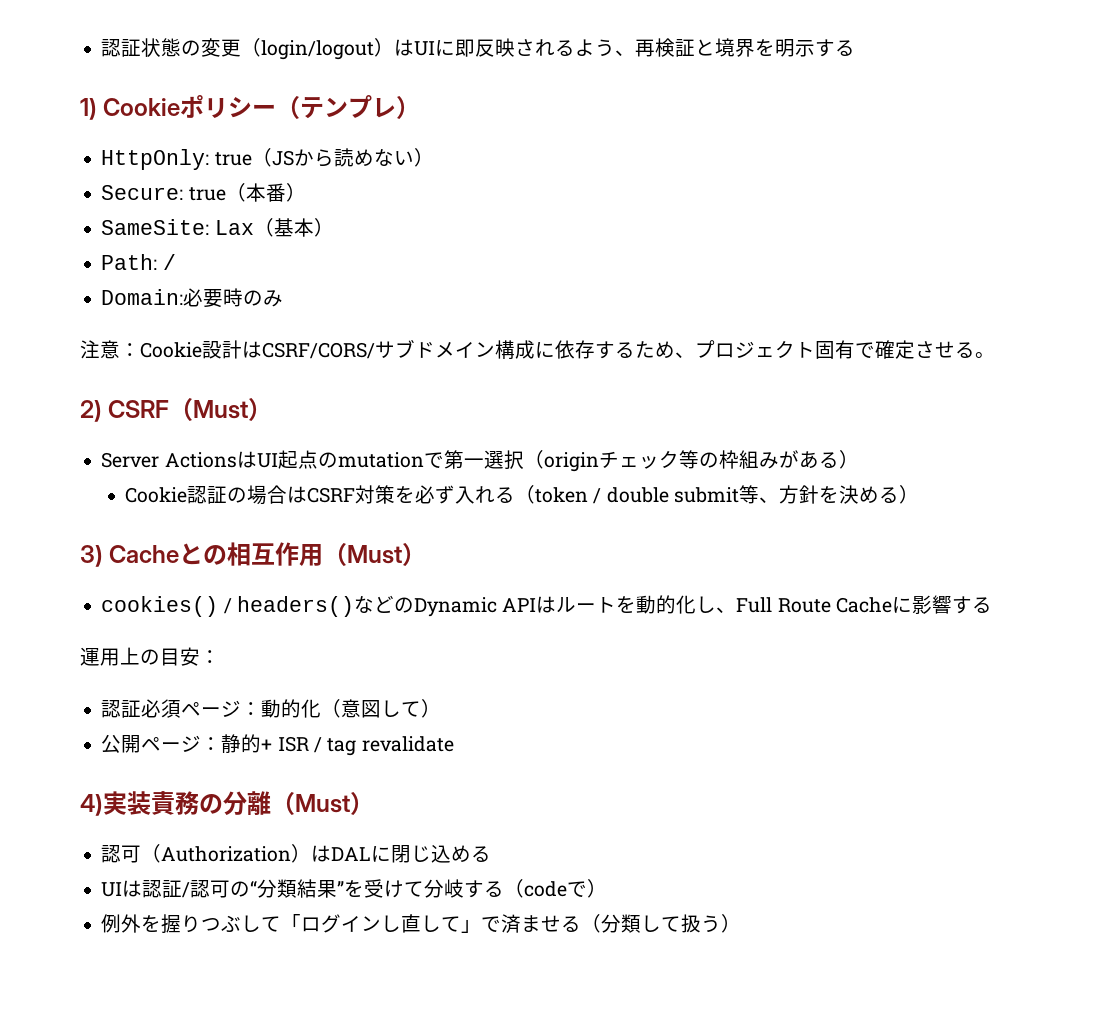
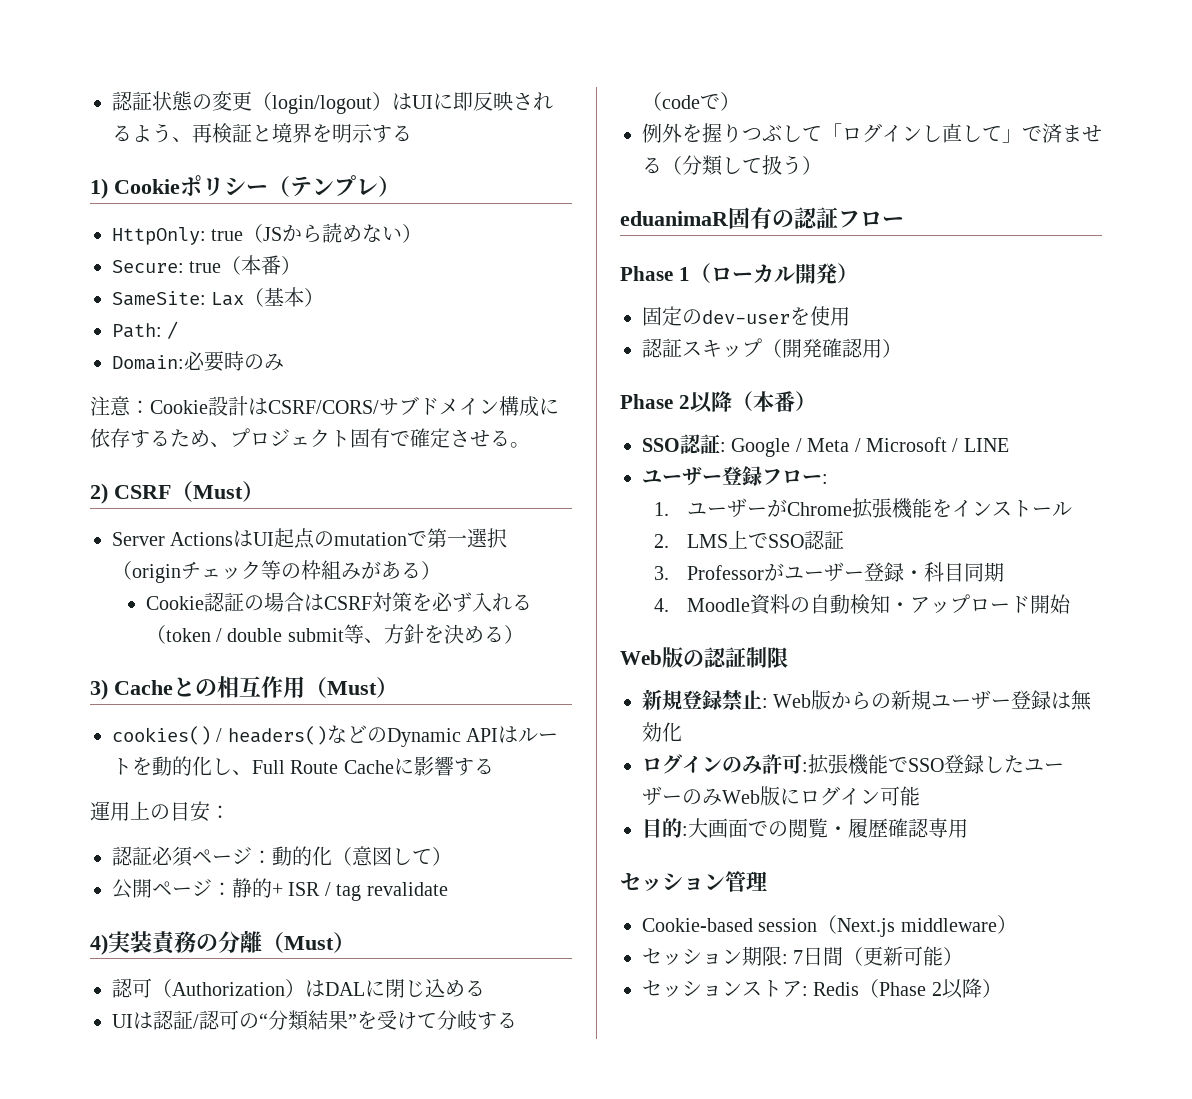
(742, 923) none -> [620,207,904,229] [620,263,858,284] [642,306,850,326] [642,338,902,358] [620,391,816,413] [642,434,1009,457] [642,466,828,486] [653,498,1073,519] [653,530,845,550] [653,562,1005,582] [653,594,1072,615] [620,647,788,668] [642,689,1093,711] [642,722,682,742] [642,754,1064,775] [642,786,920,806] [642,818,968,838] [620,871,767,892] [642,915,1017,937] [642,946,964,966] [642,978,1002,999] // eduanimaR固有の認証フロー // Phase 1（ローカル開発） // 固定のdev-userを使用 // 認証スキップ（開発確認用） // Phase 2以降（本番） // SSO認証: Google / Meta / Microsoft / LINE // ユーザー登録フロー: // 1.ユーザーがChrome拡張機能をインストール // 2. LMS上でSSO認証 // 3. Professorがユーザー登録・科目同期 // 4. Moodle資料の自動検知・アップロード開始 // Web版の認証制限 // 新規登録禁止: Web版からの新規ユーザー登録は無効化 // ログインのみ許可:拡張機能でSSO登録したユーザーのみWeb版にログイン可能 // 目的:大画面での閲覧・履歴確認専用 // セッション管理 // Cookie-based session（Next.js middleware） // セッション期限: 7日間（更新可能） // セッションストア: Redis（Phase 2以降）

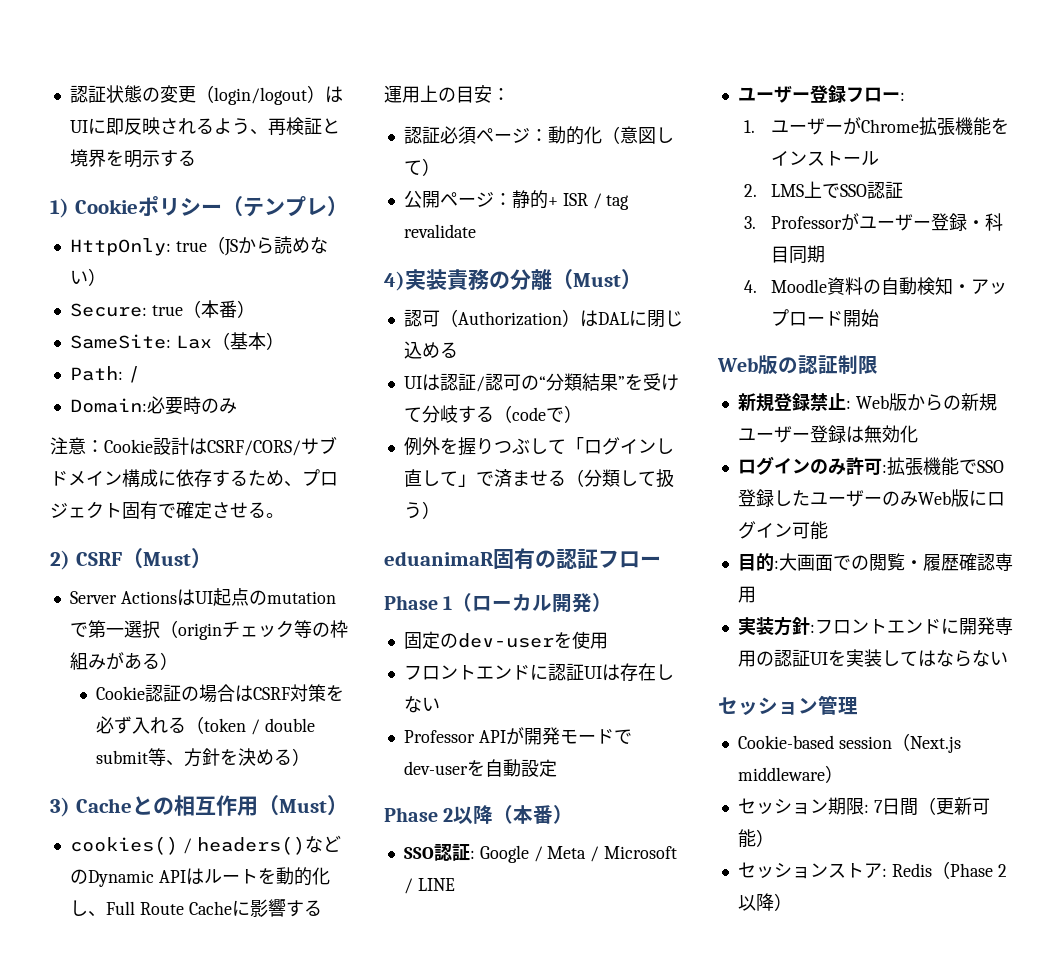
[642,338,902,358] 認証スキップ（開発確認用） -> [403,663,674,681] [403,696,440,713] [403,727,632,745] [403,759,557,777] フロントエンドに認証UIは存在しない // Professor APIが開発モードでdev-userを自動設定
(968, 828) none -> [737,616,1013,636] [737,649,1008,667] // 実装方針:フロントエンドに開発専用の認証UIを実装してはならない

